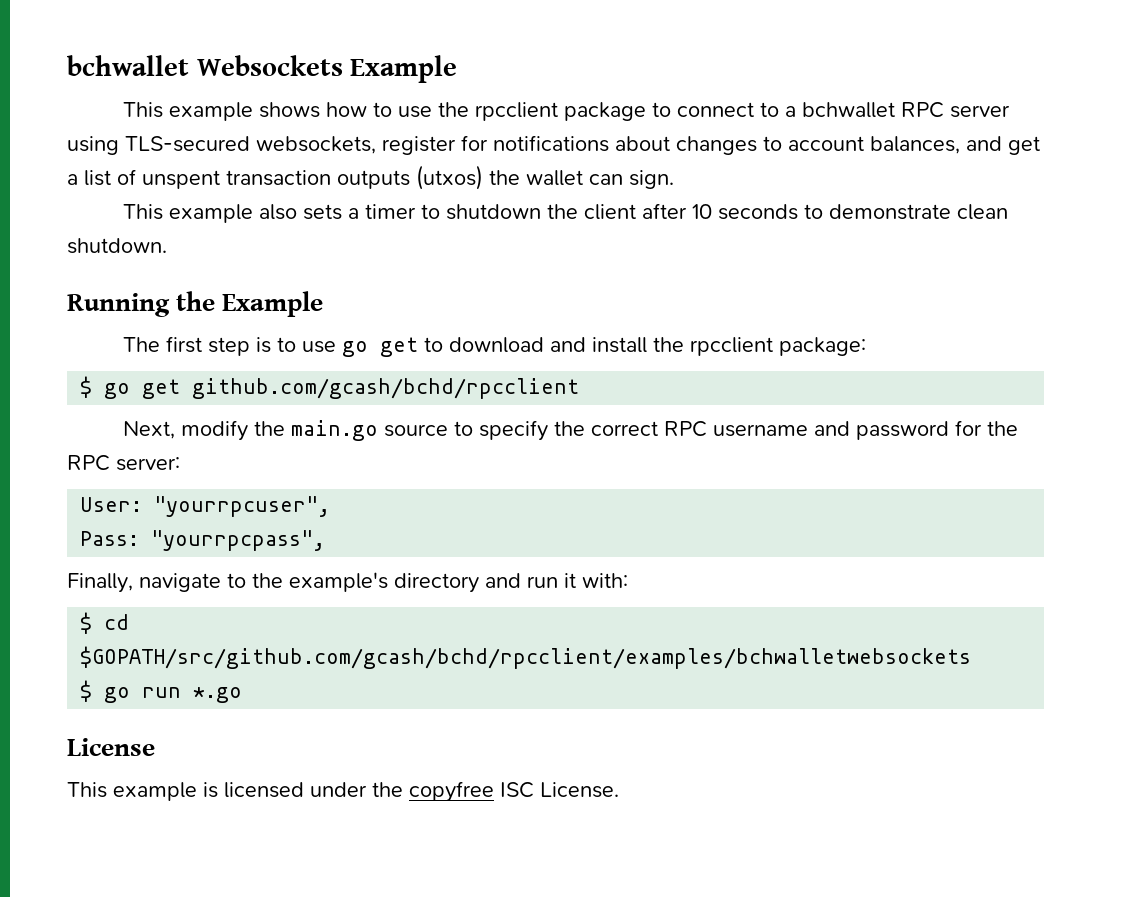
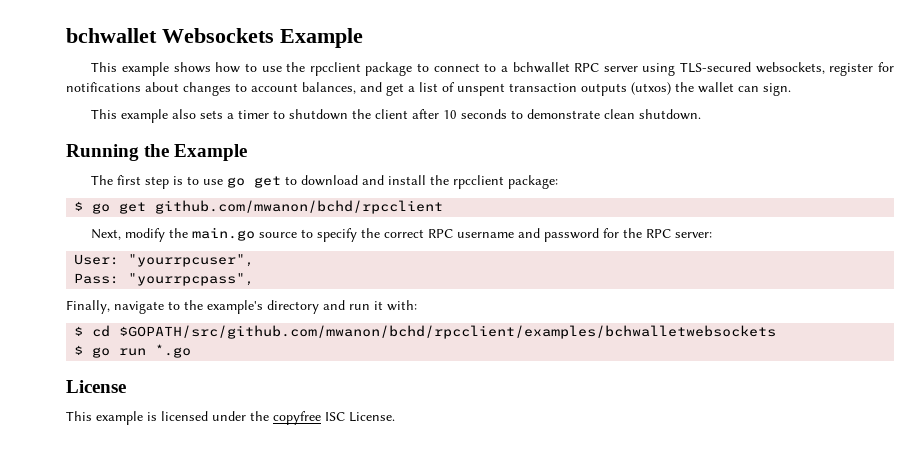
[192,378,580,399] github.com/gcash/bchd/rpcclient -> [155,200,444,214] github.com/mwanon/bchd/rpcclient
[80,646,972,669] $GOPATH/src/github.com/gcash/bchd/rpcclient/examples/bchwalletwebsockets -> [119,325,777,339] $GOPATH/src/github.com/mwanon/bchd/rpcclient/examples/bchwalletwebsockets

